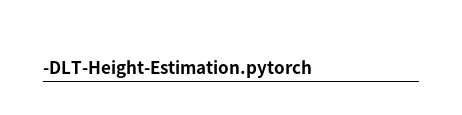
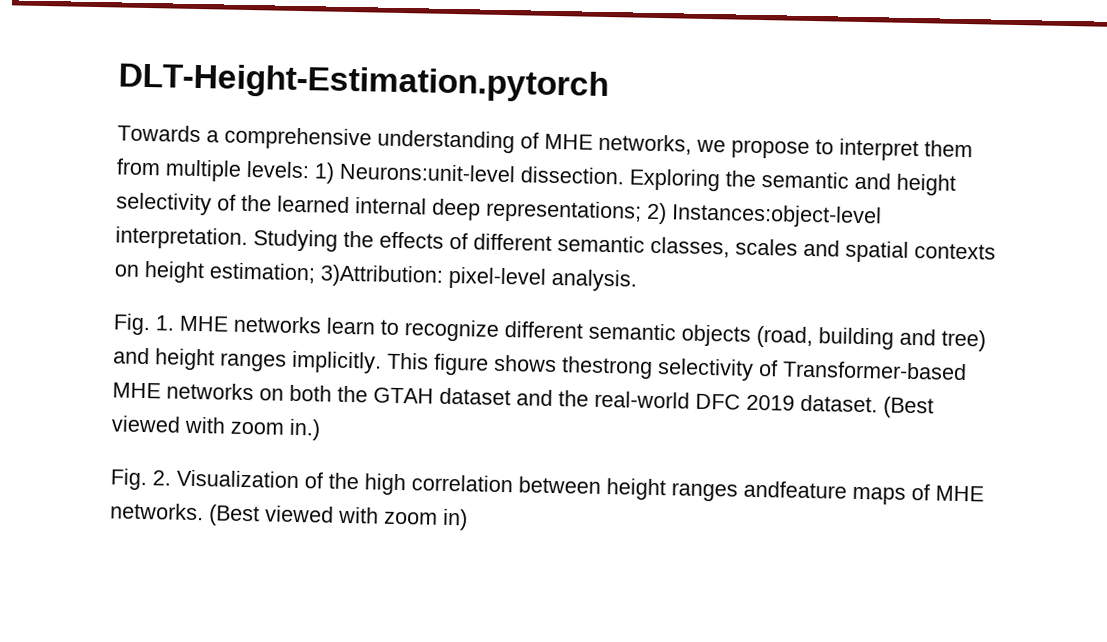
[43,60,312,78] -DLT-Height-Estimation.pytorch -> [118,62,609,104] [117,124,973,162] [116,158,956,196] [116,192,882,229] [115,226,996,263] [114,261,638,292] [113,313,986,352] [113,347,967,381] [112,382,934,419] [111,415,321,441] [110,468,984,505] [110,502,468,531] DLT-Height-Estimation.pytorch // Towards a comprehensive understanding of MHE networks, we propose to interpret them from multiple levels: 1) Neurons:unit-level dissection. Exploring the semantic and height selectivity of the learned internal deep representations; 2) Instances:object-level interpretation. Studying the effects of different semantic classes, scales and spatial contexts on height estimation; 3)Attribution: pixel-level analysis. // Fig. 1. MHE networks learn to recognize different semantic objects (road, building and tree) and height ranges implicitly. This figure shows thestrong selectivity of Transformer-based MHE networks on both the GTAH dataset and the real-world DFC 2019 dataset. (Best viewed with zoom in.) // Fig. 2. Visualization of the high correlation between height ranges andfeature maps of MHE networks. (Best viewed with zoom in)

